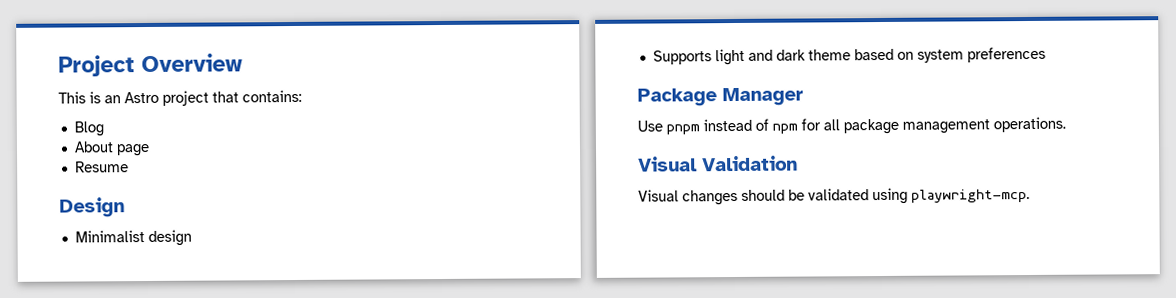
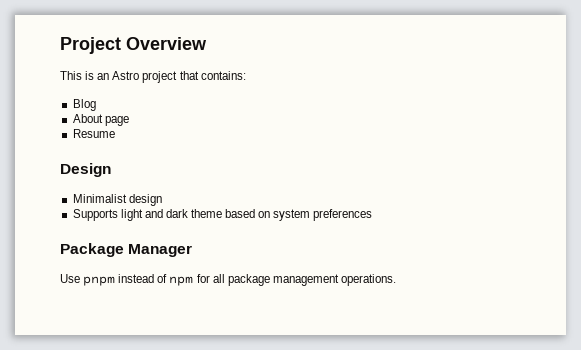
[638,155,798,172] [638,187,1030,206] // Visual Validation // Visual changes should be validated using playwright-mcp. -> (396, 280) none

